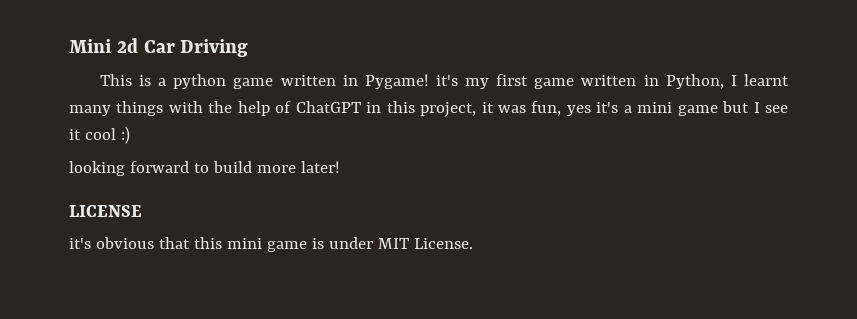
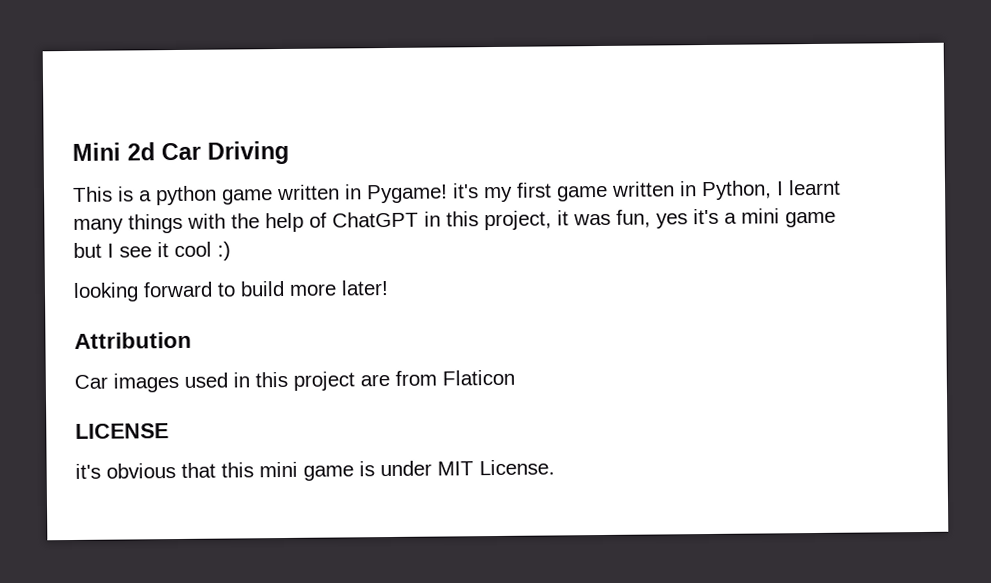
(340, 167) none -> [74,331,192,349] [74,369,515,393] // Attribution // Car images used in this project are from Flaticon

